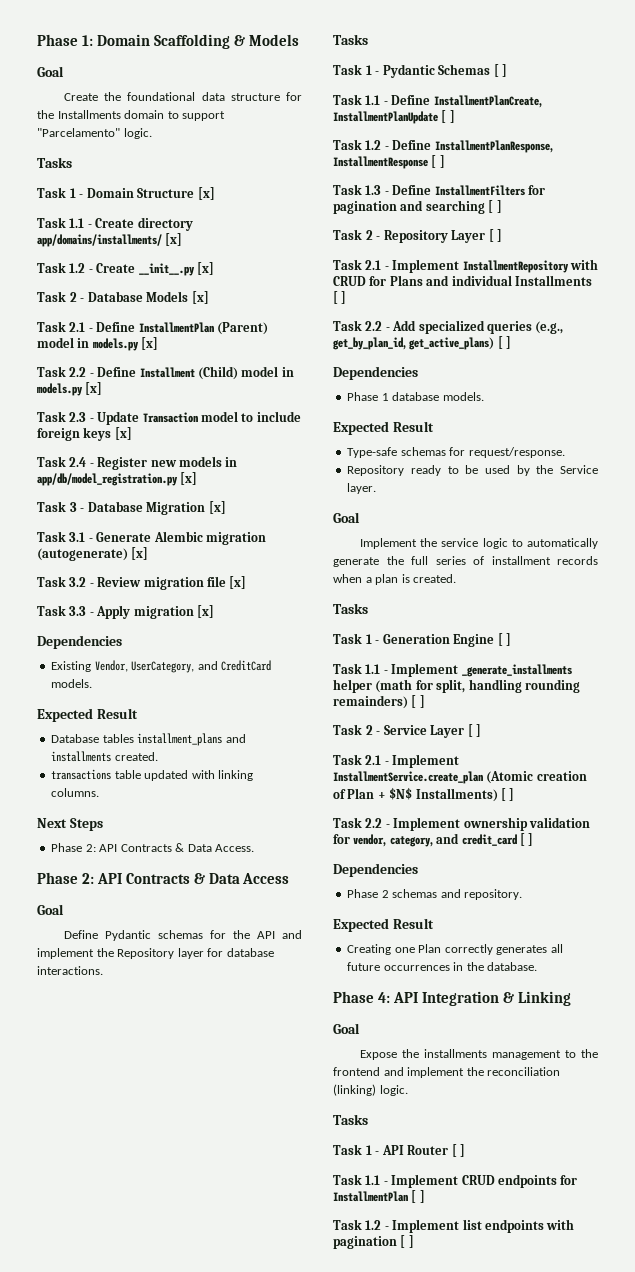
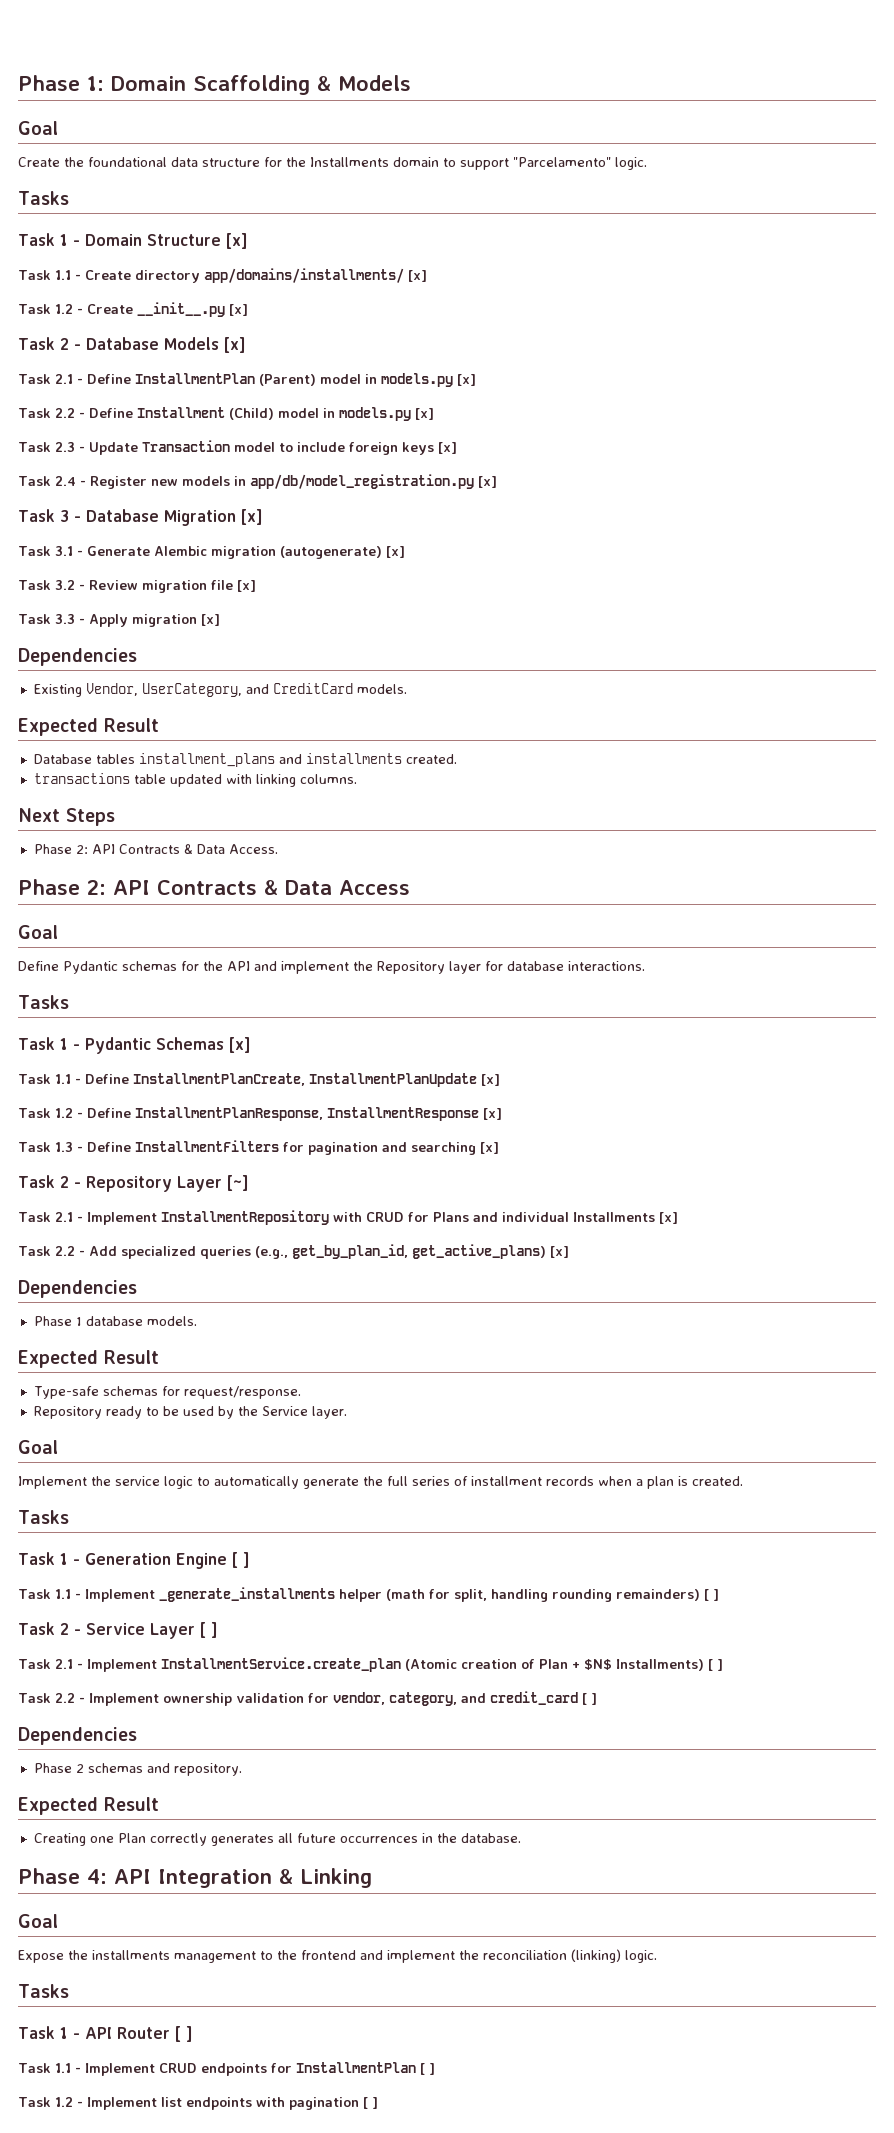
[493,64,508,77] [ ] -> [228,1037,251,1053] [x]
[441,110,455,123] [ ] -> [480,1074,500,1086] [x]
[431,155,445,168] [ ] -> [482,1108,502,1120] [x]
[488,200,502,213] [ ] -> [479,1142,499,1154] [x]
[488,229,503,242] [ ] -> [226,1175,249,1191] [~]
[333,291,347,304] [ ] -> [658,1212,678,1224] [x]
[497,336,512,349] [ ] -> [549,1246,569,1258] [x]

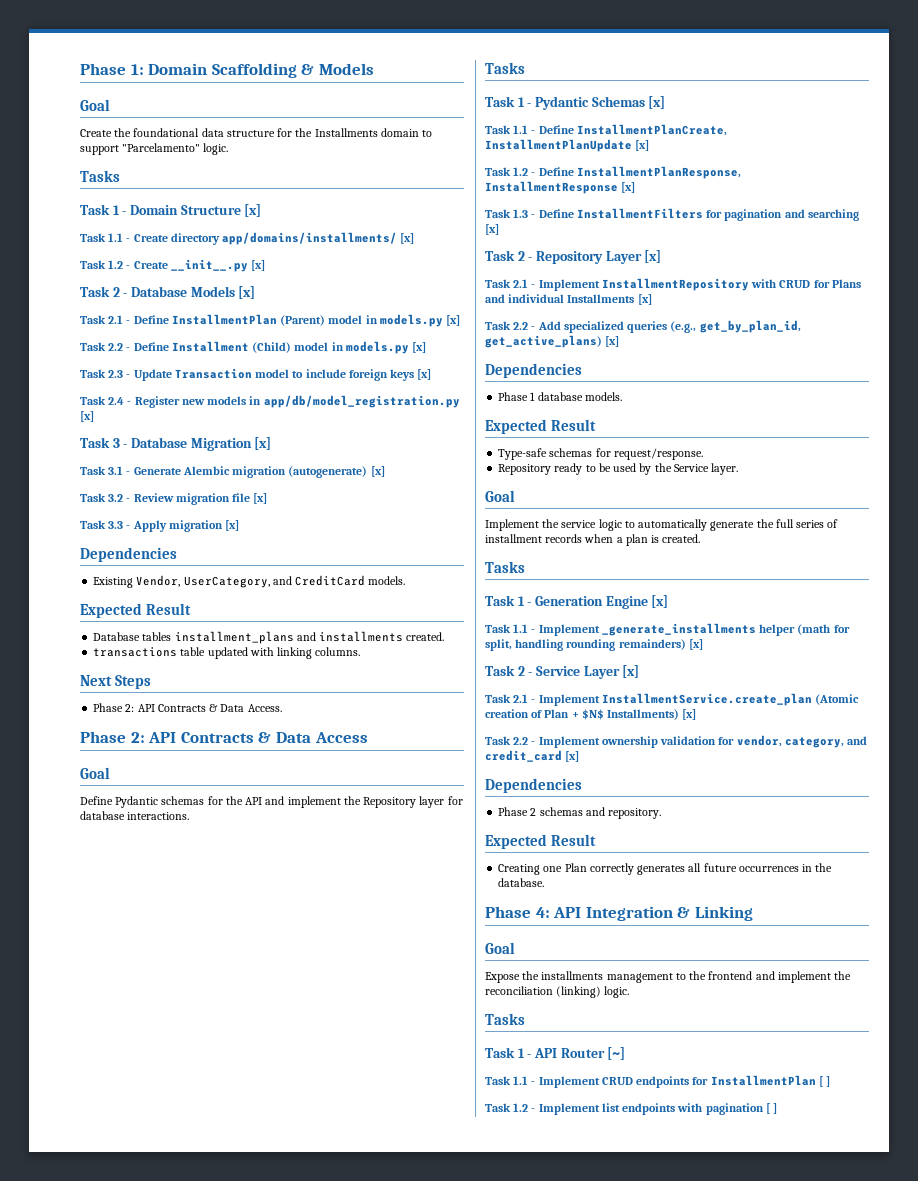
[226,1175,249,1191] [~] -> [644,250,662,263] [x]
[231,1552,250,1568] [ ] -> [651,595,669,608] [x]
[703,1589,719,1601] [ ] -> [688,639,703,650] [x]
[199,1622,218,1638] [ ] -> [622,665,640,678] [x]
[707,1659,723,1671] [ ] -> [682,709,697,720] [x]
[581,1693,597,1705] [ ] -> [565,751,580,762] [x]
[174,2026,193,2042] [ ] -> [607,1047,626,1060] [~]

